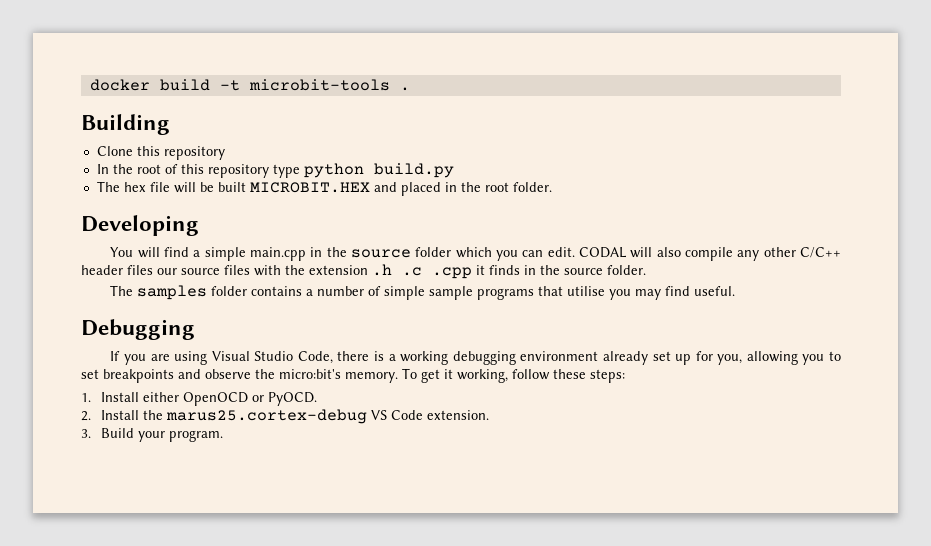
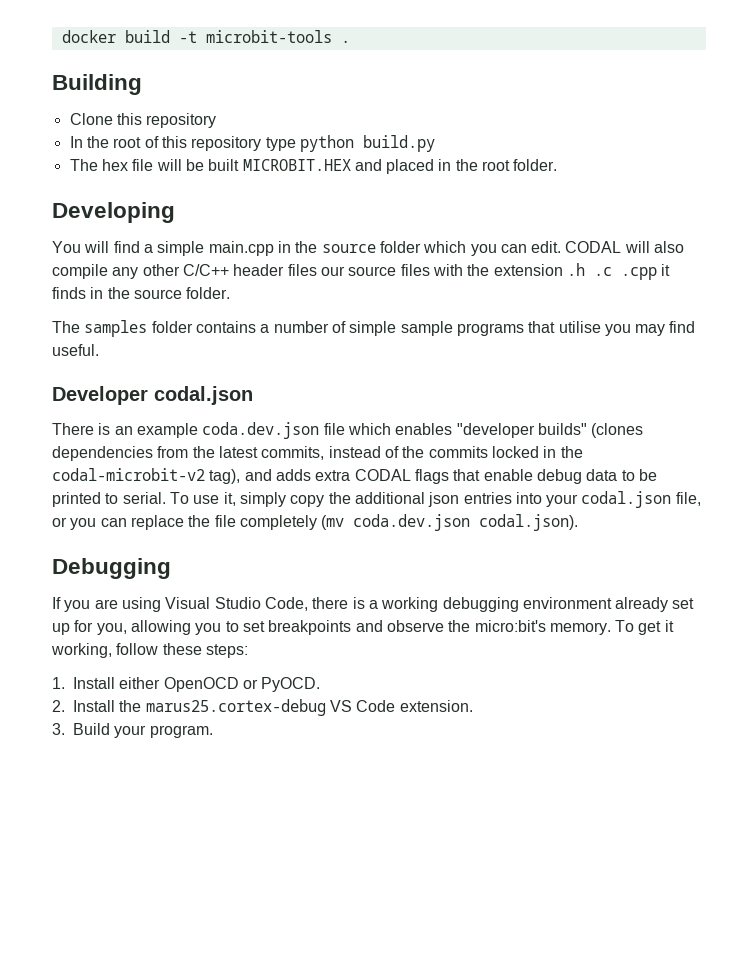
(736, 291) none -> [52,386,253,405] [52,422,644,439] [52,446,583,461] [52,468,657,484] [52,491,701,508] [52,514,579,531] // Developer codal.json // There is an example coda.dev.json file which enables "developer builds" (clones dependencies from the latest commits, instead of the commits locked in the codal-microbit-v2 tag), and adds extra CODAL flags that enable debug data to be printed to serial. To use it, simply copy the additional json entries into your codal.json file, or you can replace the file completely (mv coda.dev.json codal.json).

